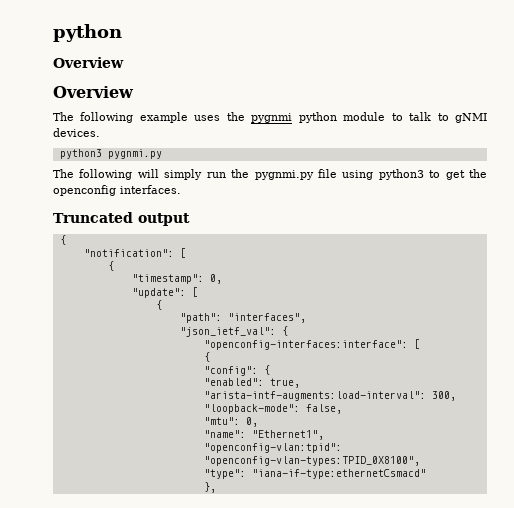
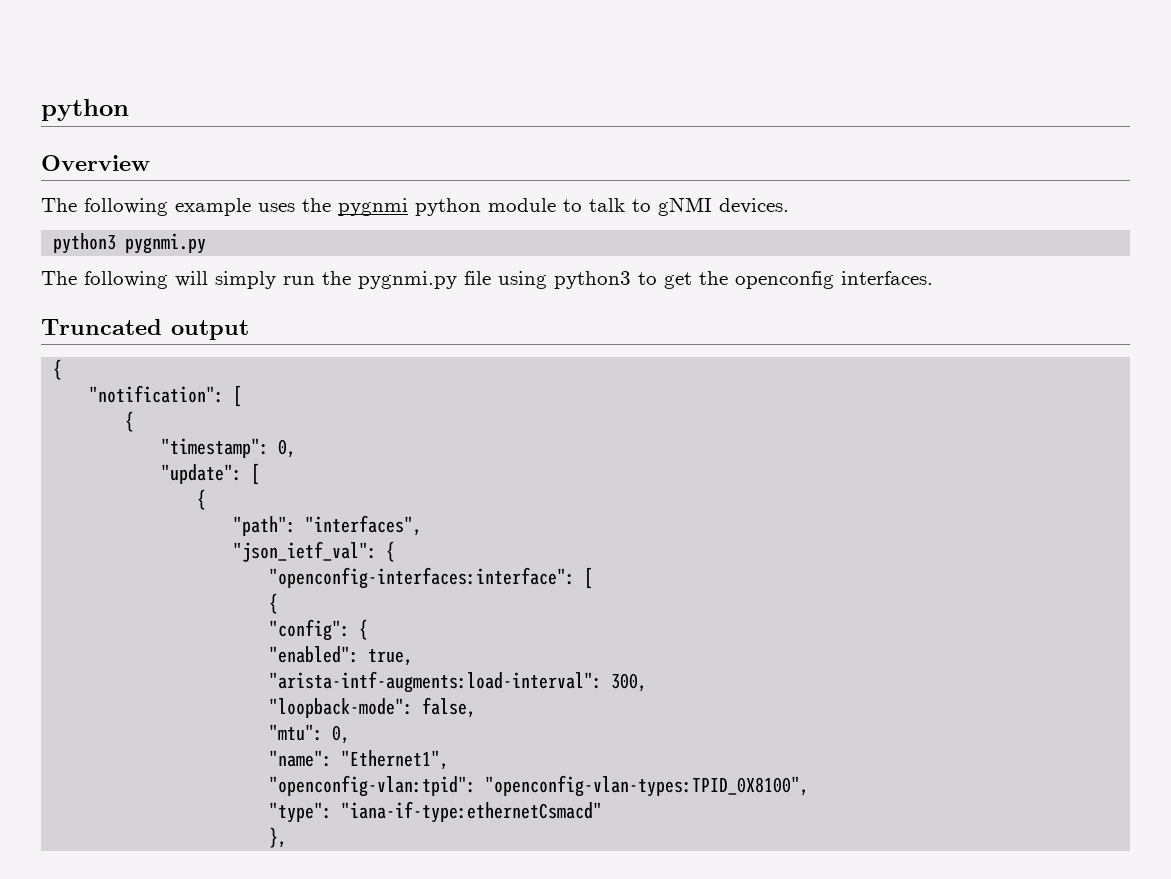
[53,86,134,98] // Overview -> (150, 163) none

